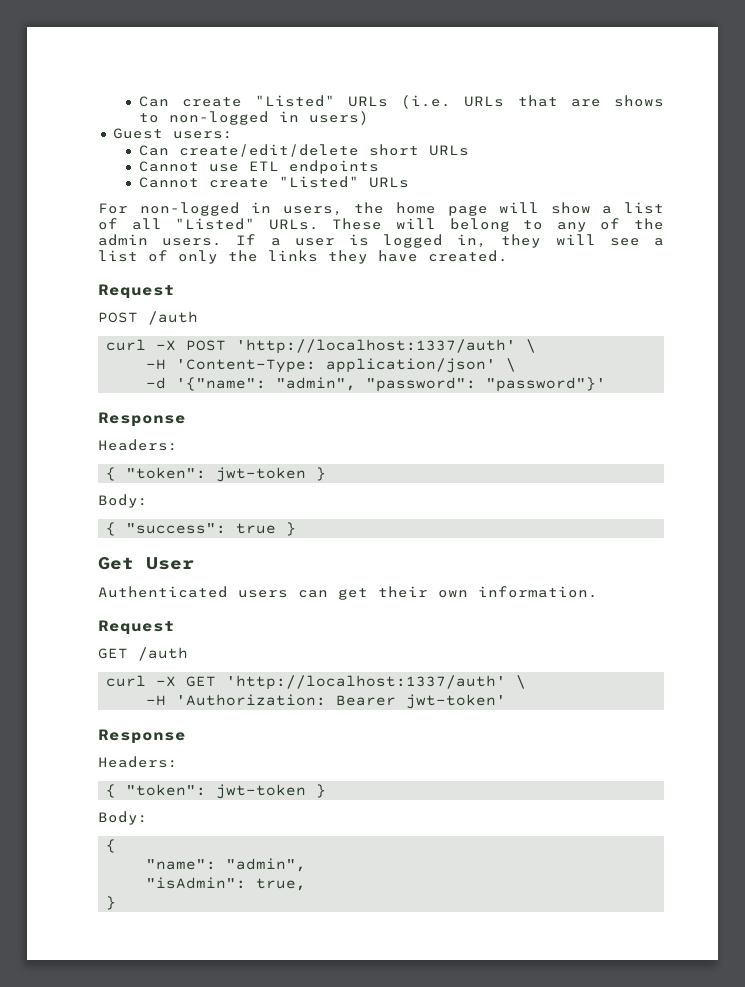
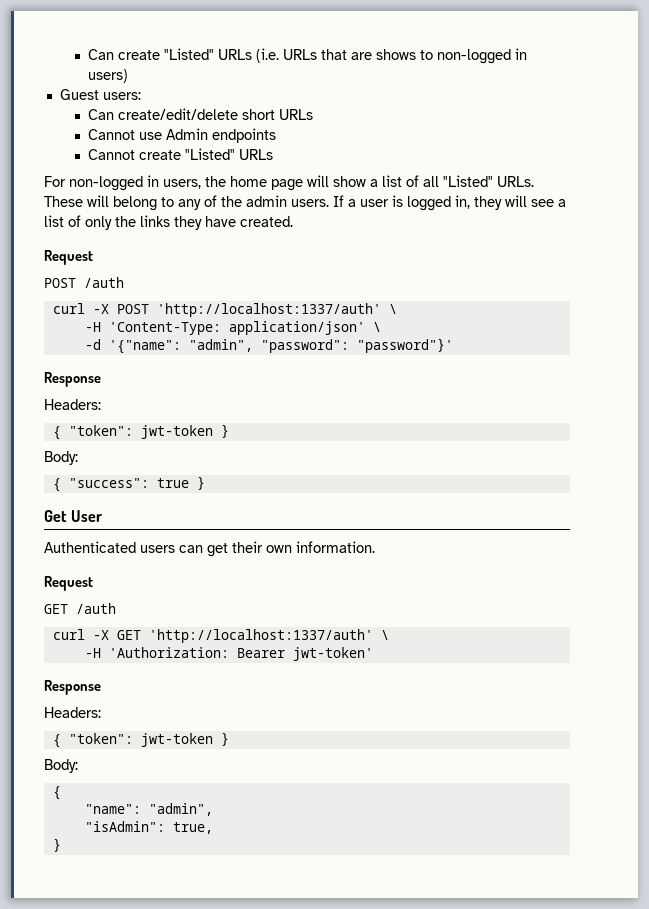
[248,161,279,171] ETL -> [166,128,209,140] Admin

